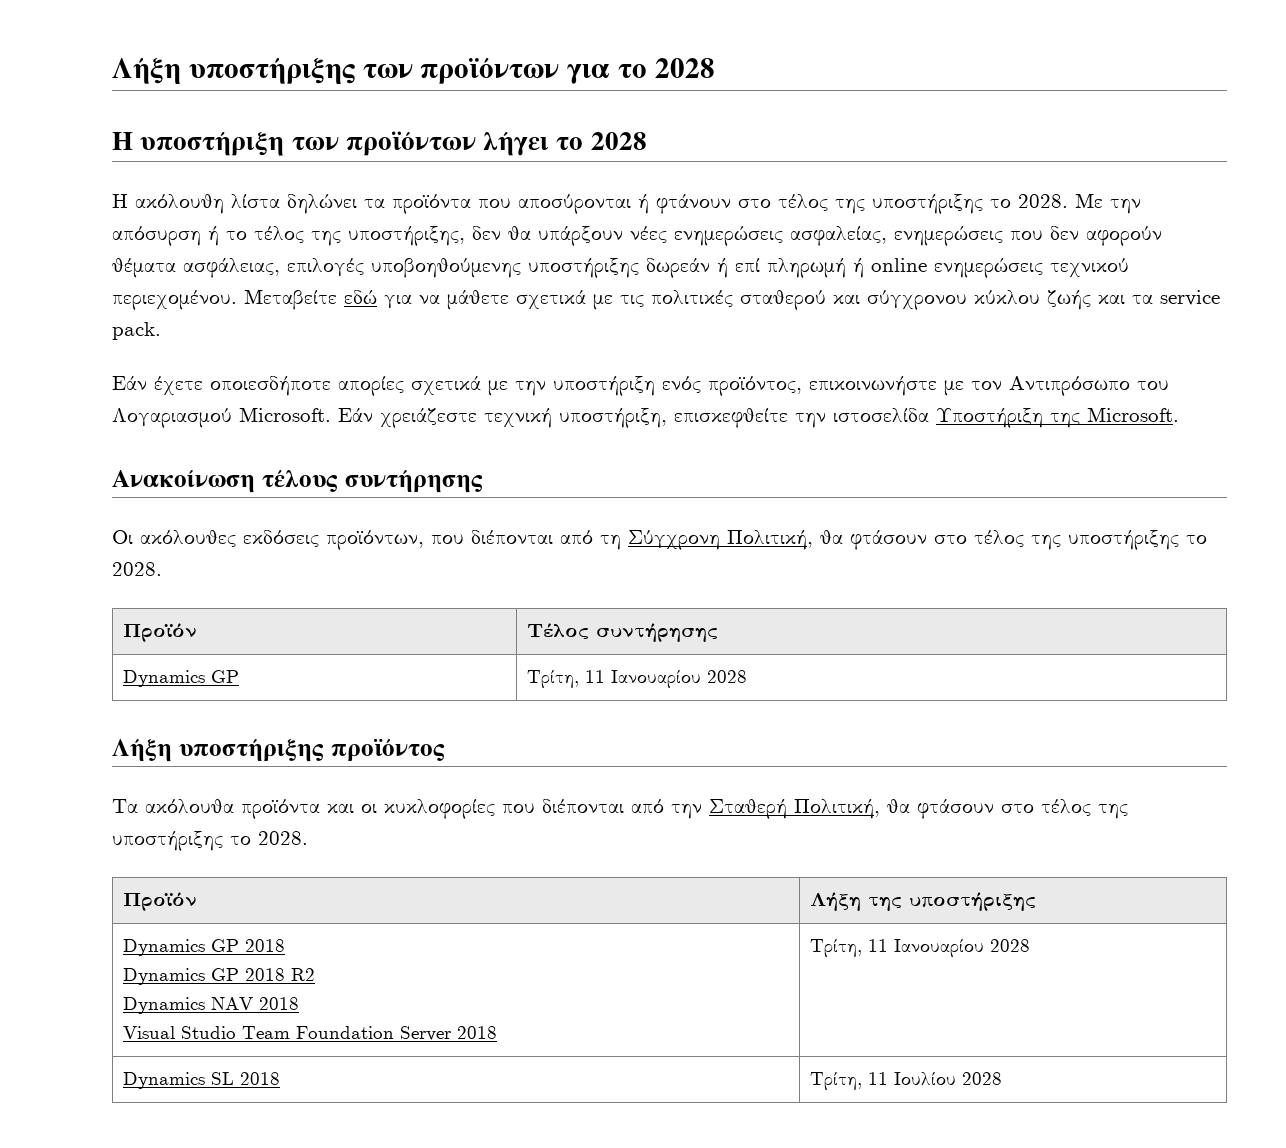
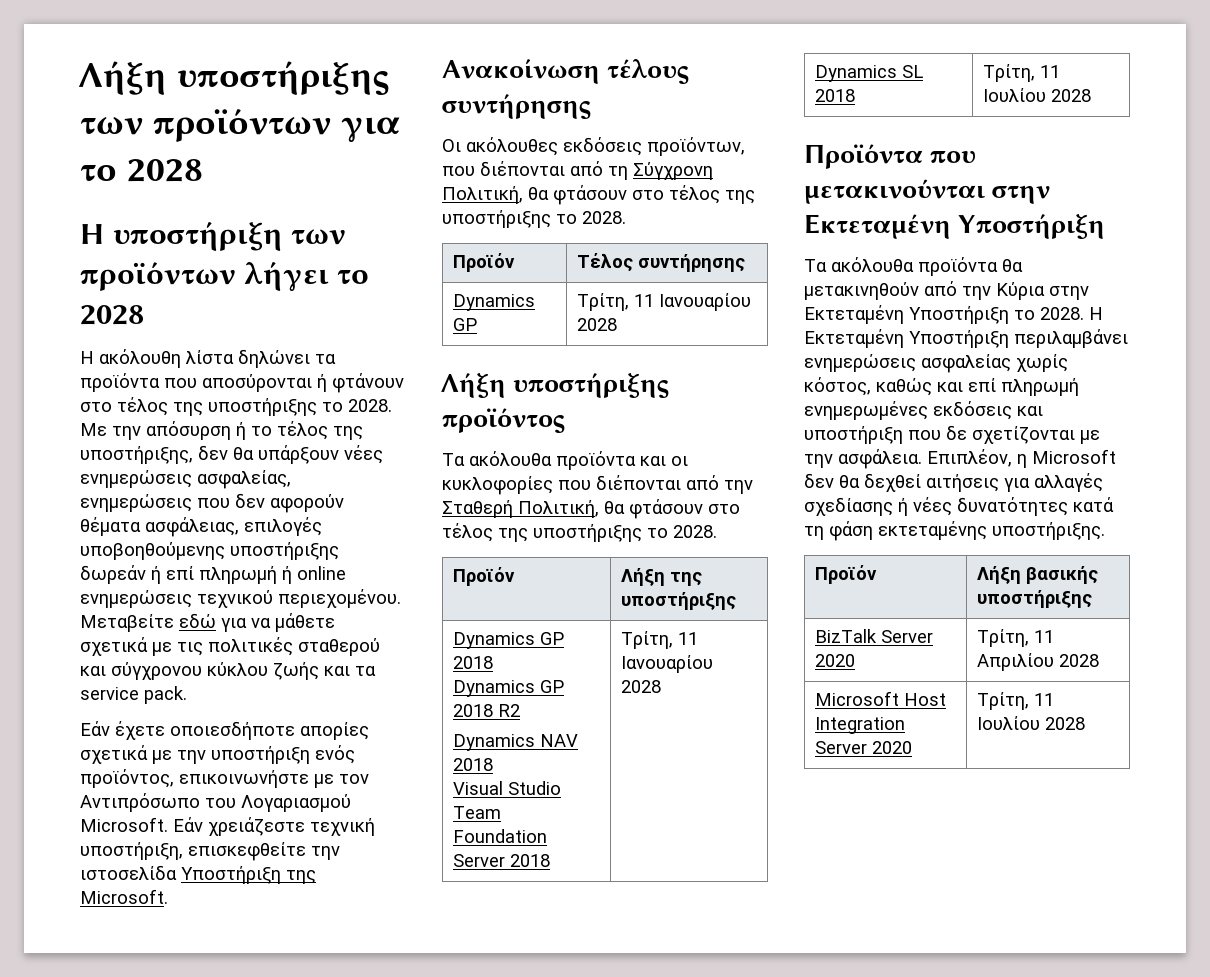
(1002, 1078) none -> [804,144,977,169] [804,179,1051,204] [804,214,1106,239] [804,257,1023,276] [804,281,1089,300] [804,305,1103,324] [804,329,1128,348] [804,354,1068,373] [804,377,1079,396] [804,401,1043,420] [804,425,1100,444] [804,449,1116,469] [804,473,1103,492] [804,497,1114,516] [804,521,1105,541] [815,565,878,584] [977,566,1099,584] [977,590,1093,608] [815,629,934,643] [815,654,856,667] [977,629,1055,647] [977,653,1100,671] [815,691,947,706] [815,717,906,734] [815,741,913,754] [977,692,1055,710] [977,716,1086,730] // Προϊόντα που μετακινούνται στην Εκτεταμένη Υποστήριξη // Τα ακόλουθα προϊόντα θα μετακινηθούν από την Κύρια στην Εκτεταμένη Υποστήριξη το 2028. Η Εκτεταμένη Υποστήριξη περιλαμβάνει ενημερώσεις ασφαλείας χωρίς κόστος, καθώς και επί πληρωμή ενημερωμένες εκδόσεις και υποστήριξη που δε σχετίζονται με την ασφάλεια. Επιπλέον, η Microsoft δεν θα δεχθεί αιτήσεις για αλλαγές σχεδίασης ή νέες δυνατότητες κατά τη φάση εκτεταμένης υποστήριξης. // Προϊόν | Λήξη βασικής υποστήριξης // BizTalk Server 2020 | Τρίτη, 11 Απριλίου 2028 // Microsoft Host Integration Server 2020 | Τρίτη, 11 Ιουλίου 2028

